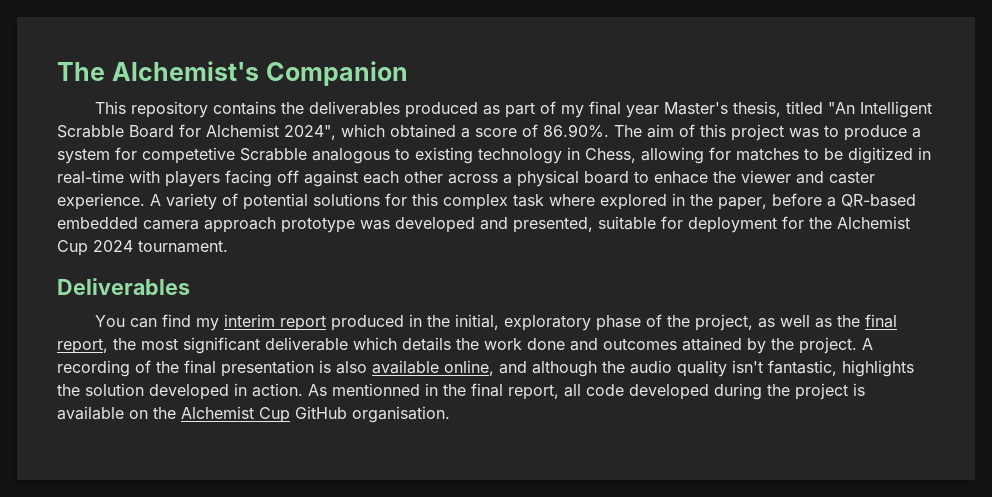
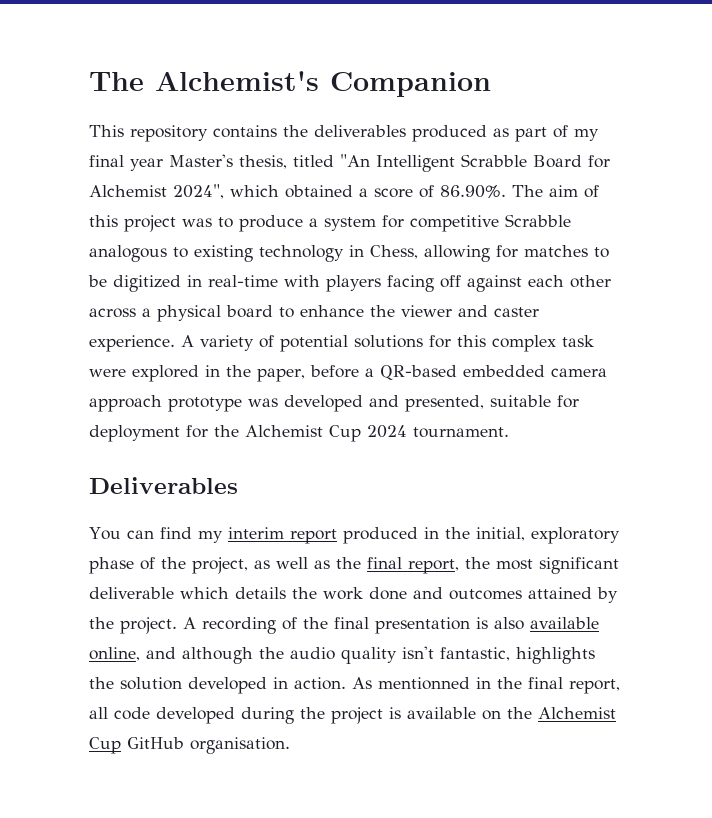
[142,147,235,164] competetive -> [410,215,499,232] competitive
[654,171,708,184] enhace -> [300,305,364,317] enhance
[549,194,595,206] where -> [89,369,126,377] were

